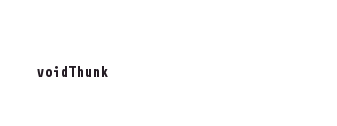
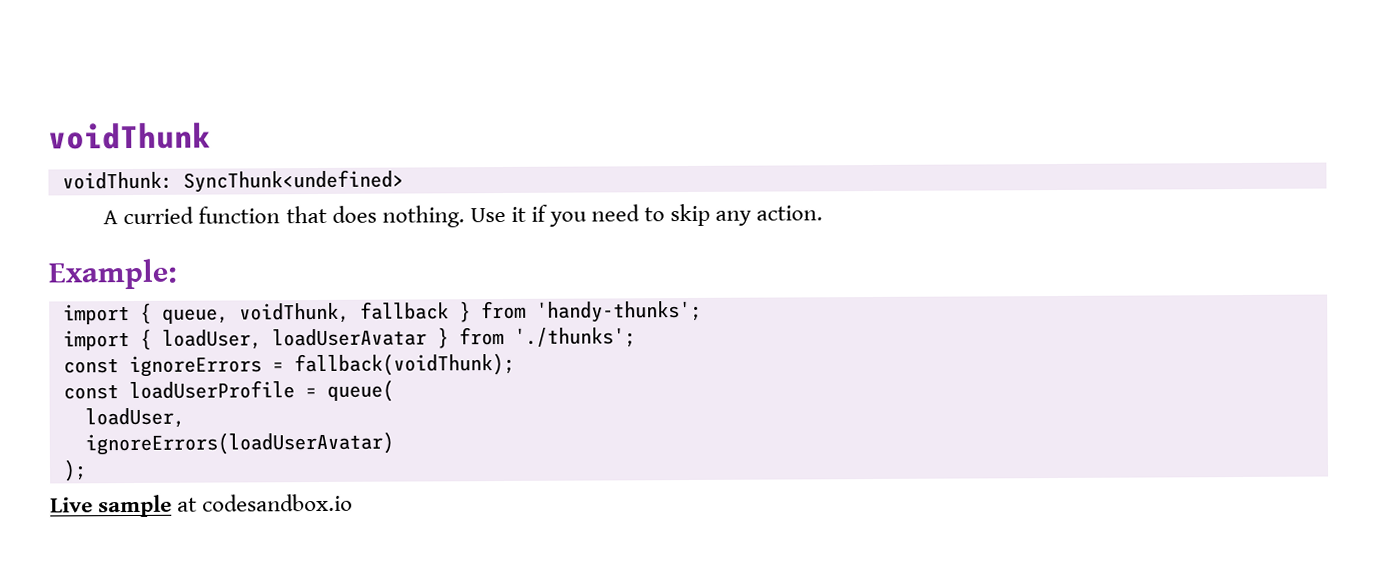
(108, 71) none -> [61,169,404,193] [103,203,824,228] [48,258,178,290] [62,300,702,325] [62,327,636,351] [62,352,515,378] [62,379,394,402] [84,407,185,429] [84,431,394,456] [62,459,87,482] [50,493,354,518] // voidThunk: SyncThunk<undefined> // A curried function that does nothing. Use it if you need to skip any action. // Example: // import { queue, voidThunk, fallback } from 'handy-thunks'; // import { loadUser, loadUserAvatar } from './thunks'; // const ignoreErrors = fallback(voidThunk); // const loadUserProfile = queue( // loadUser, // ignoreErrors(loadUserAvatar) // ); // Live sample at codesandbox.io

